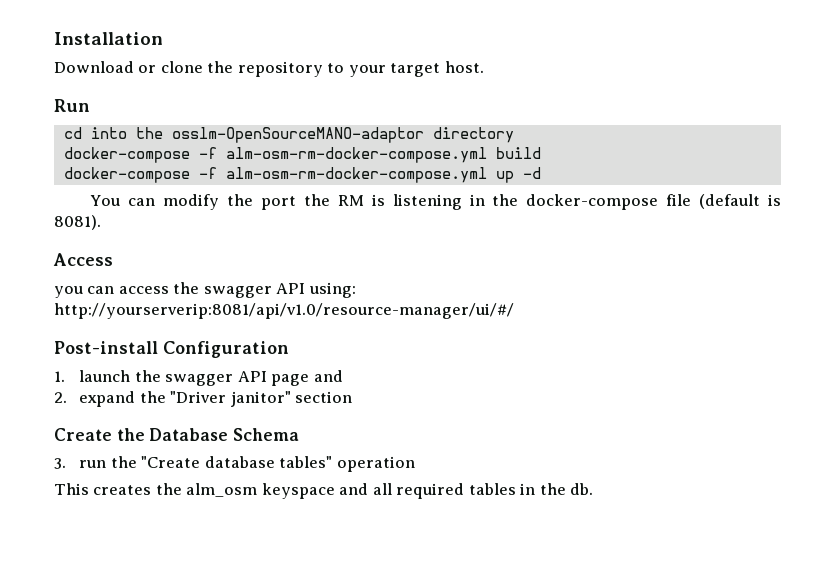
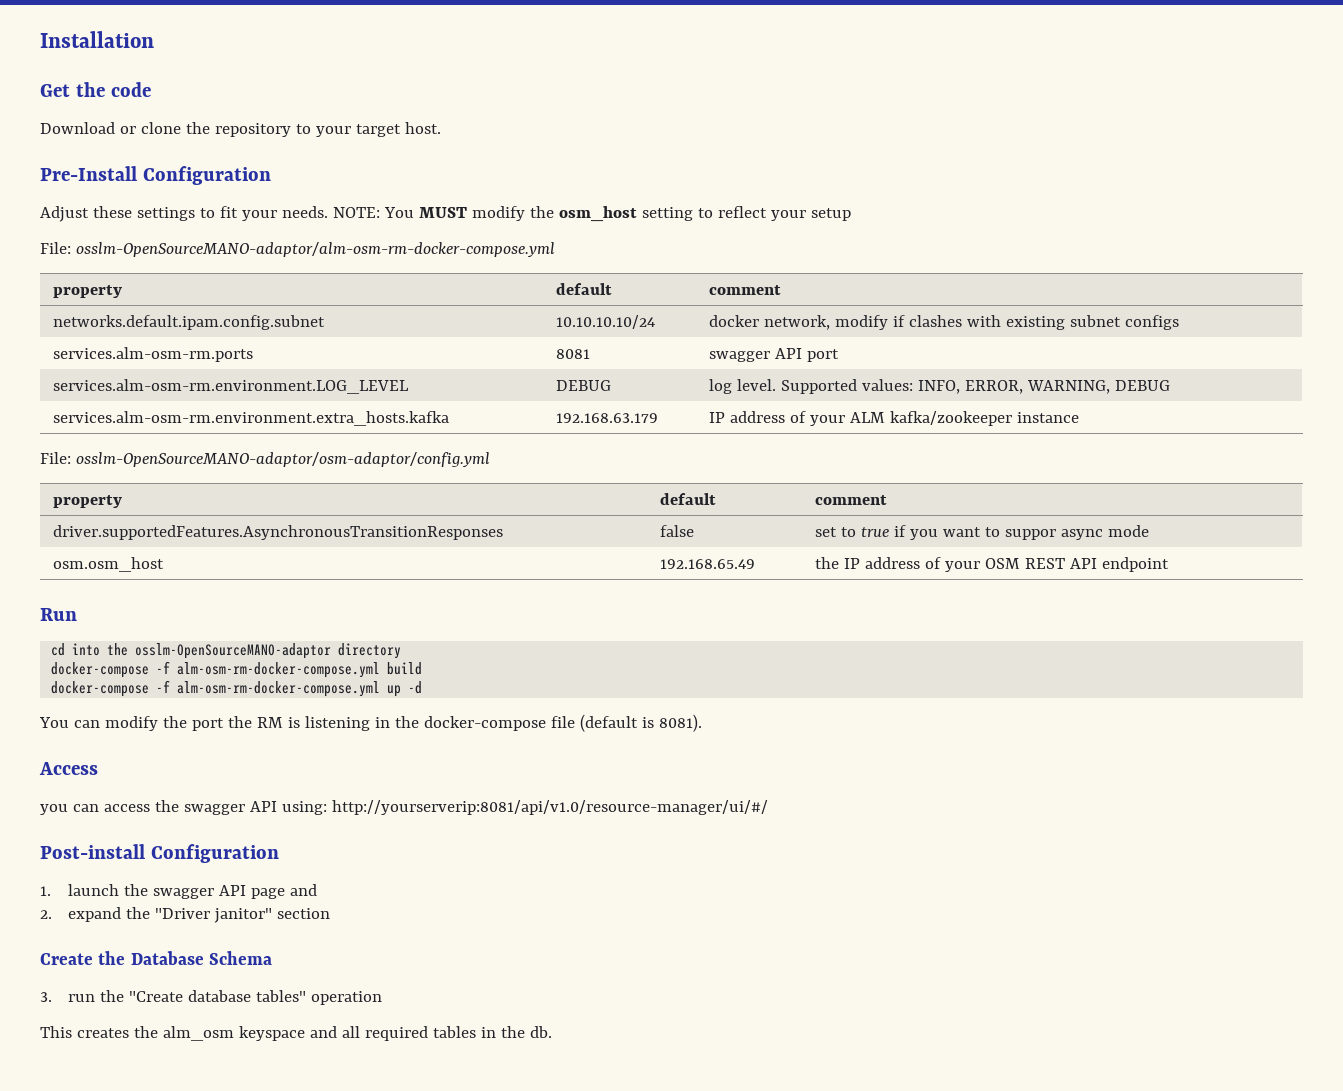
(163, 38) none -> [40,82,151,97] // Get the code
(484, 67) none -> [40,166,271,185] [40,206,851,222] [40,242,555,257] [52,285,122,298] [555,283,612,295] [708,285,781,295] [52,315,325,330] [555,315,655,329] [708,315,1179,330] [52,347,253,362] [555,349,590,359] [708,348,839,362] [52,379,409,394] [555,380,611,391] [708,379,1170,394] [52,411,449,426] [555,413,658,423] [708,411,1079,426] [40,452,490,467] [52,495,122,508] [659,493,716,505] [814,495,887,505] [52,525,503,540] [659,525,694,537] [814,525,1149,540] [52,557,164,572] [659,559,755,569] [814,557,1169,572] // Pre-Install Configuration // Adjust these settings to fit your needs. NOTE: You MUST modify the osm_host setting to reflect your setup // File: osslm-OpenSourceMANO-adaptor/alm-osm-rm-docker-compose.yml // property | default | comment // networks.default.ipam.config.subnet | 10.10.10.10/24 | docker network, modify if clashes with existing subnet configs // services.alm-osm-rm.ports | 8081 | swagger API port // services.alm-osm-rm.environment.LOG_LEVEL | DEBUG | log level. Supported values: INFO, ERROR, WARNING, DEBUG // services.alm-osm-rm.environment.extra_hosts.kafka | 192.168.63.179 | IP address of your ALM kafka/zookeeper instance // File: osslm-OpenSourceMANO-adaptor/osm-adaptor/config.yml // property | default | comment // driver.supportedFeatures.AsynchronousTransitionResponses | false | set to true if you want to suppor async mode // osm.osm_host | 192.168.65.49 | the IP address of your OSM REST API endpoint

